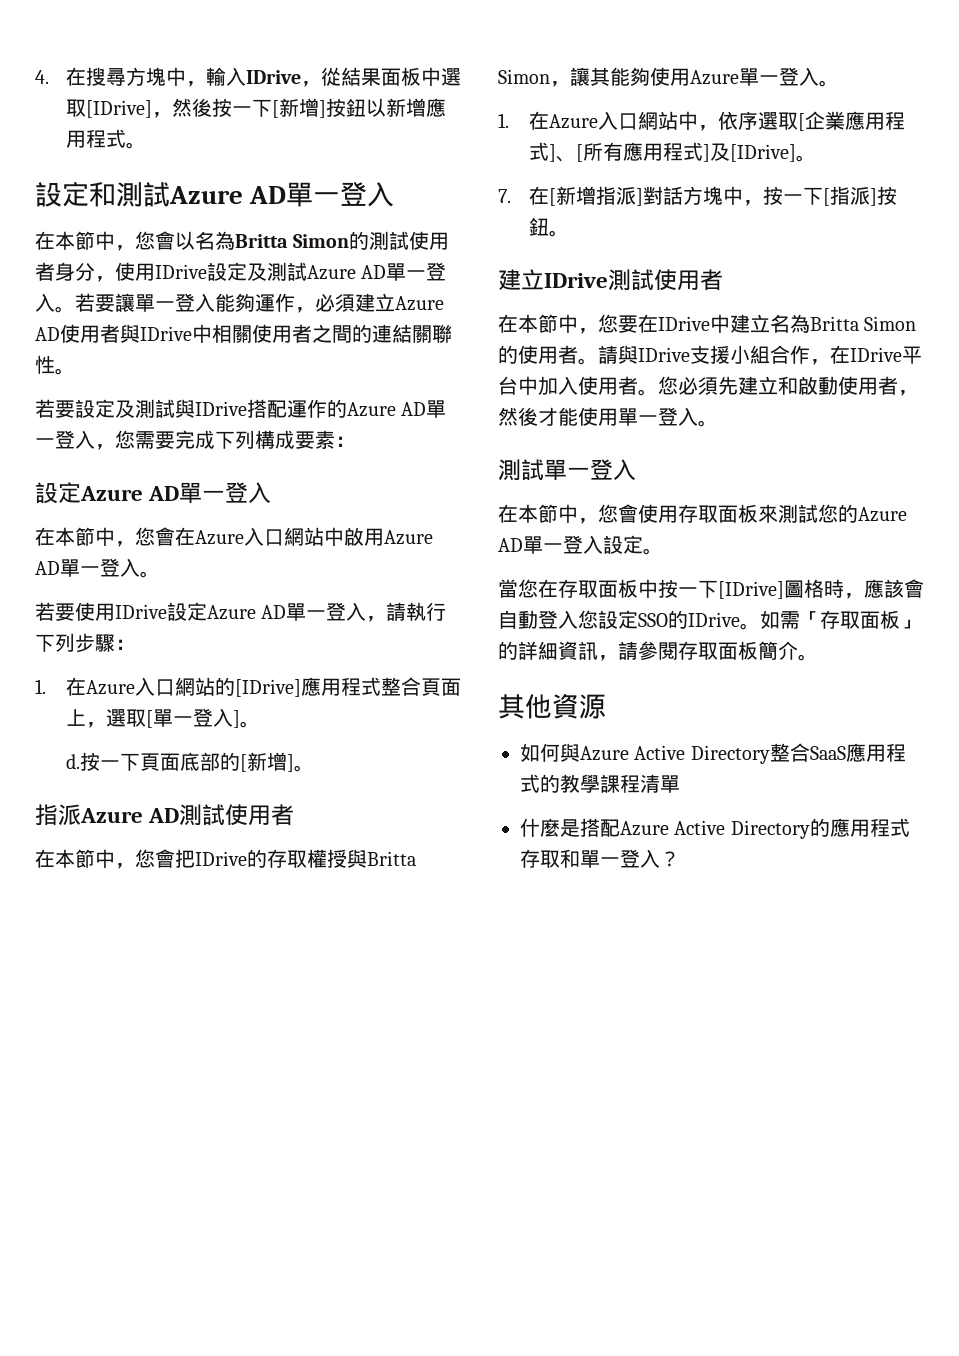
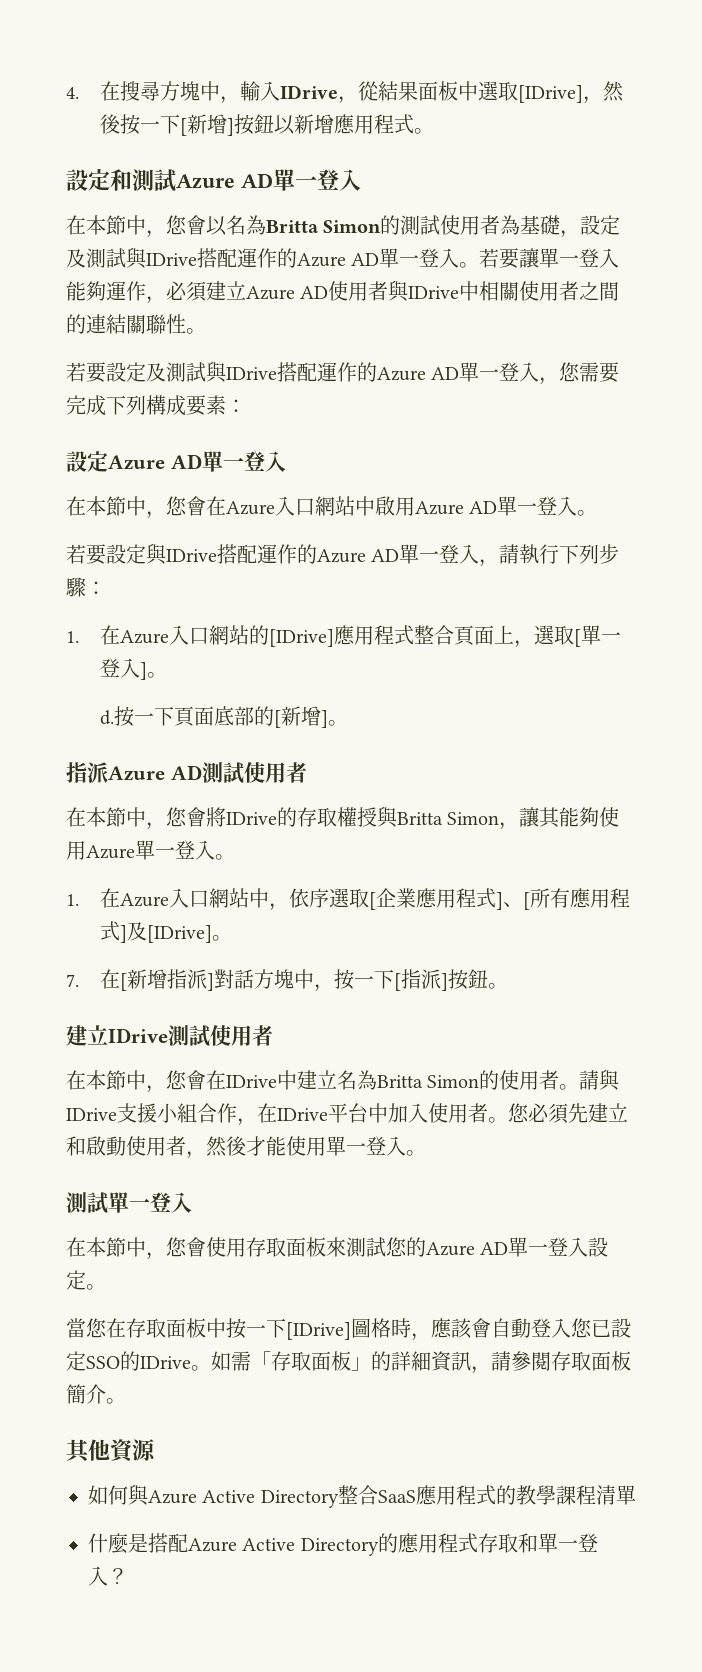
[55,262,307,282] 身分，使用IDrive設定及測試 -> [500,215,621,238] [66,247,297,269] 為基礎，設定及測試與IDrive搭配運作的
[75,602,207,621] 使用IDrive設定 -> [106,543,317,565] 設定與IDrive搭配運作的
[175,849,195,868] 把 -> [206,807,226,827] 將
[618,315,638,333] 要 -> [186,1070,206,1090] 會
(598, 619) none -> [591,1319,611,1337] 已

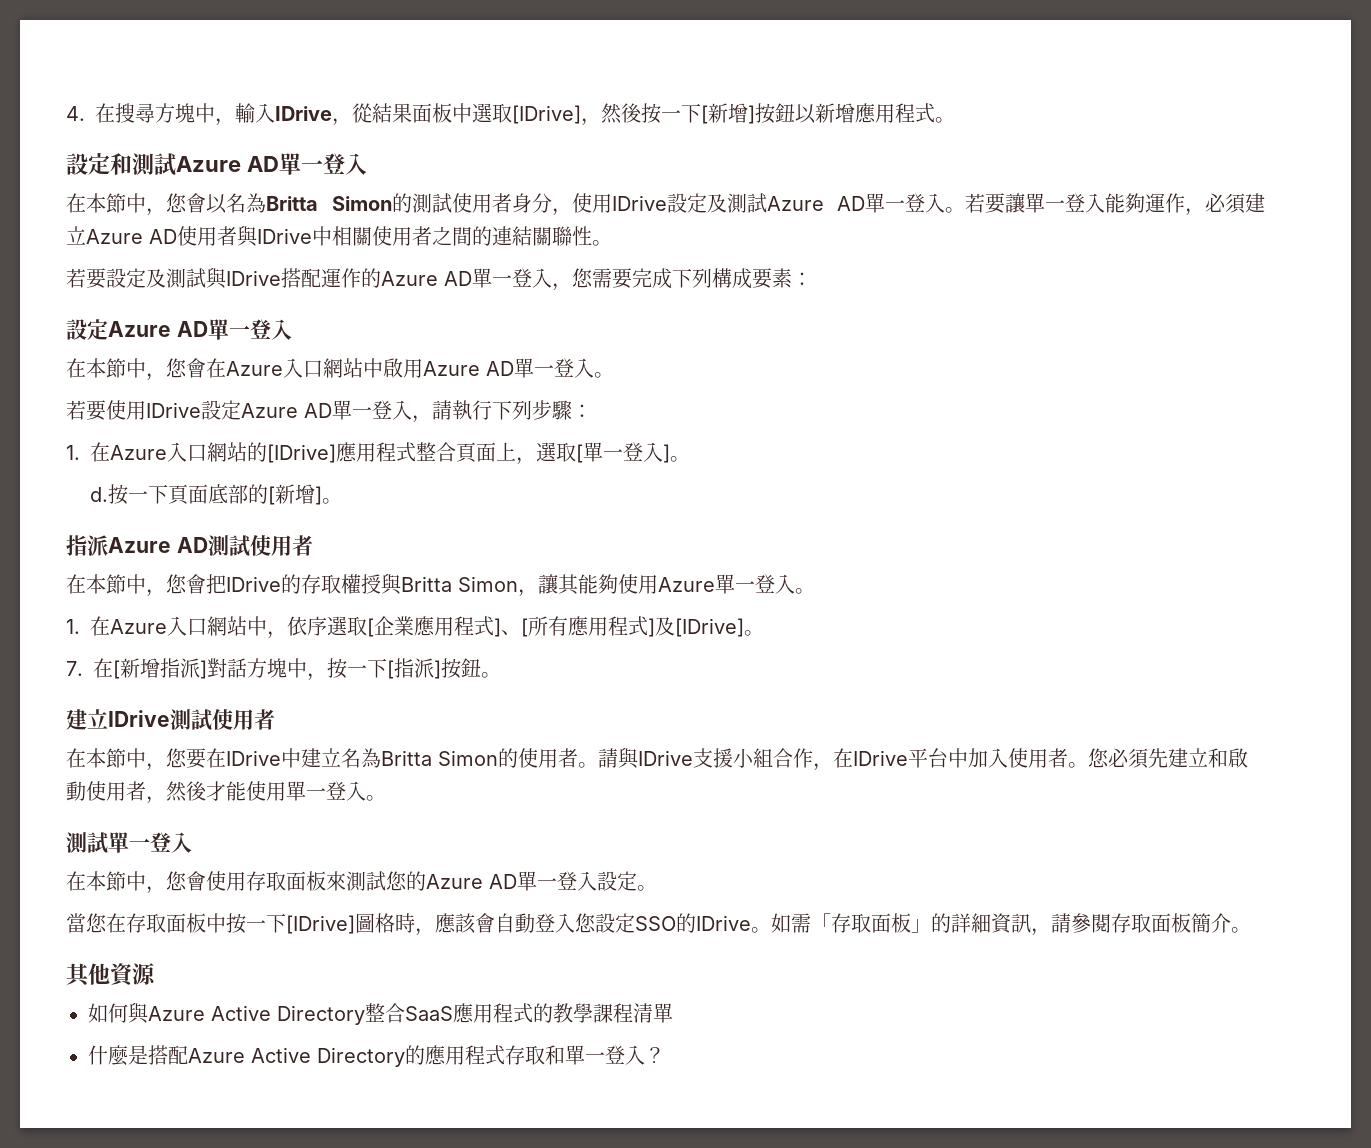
[500,215,621,238] [66,247,297,269] 為基礎，設定及測試與IDrive搭配運作的 -> [511,193,767,216] 身分，使用IDrive設定及測試
[106,543,317,565] 設定與IDrive搭配運作的 -> [106,400,241,420] 使用IDrive設定
[206,807,226,827] 將 -> [206,574,226,594] 把
[186,1070,206,1090] 會 -> [186,748,206,769] 要
[591,1319,611,1337] 已 -> (596, 923) none

